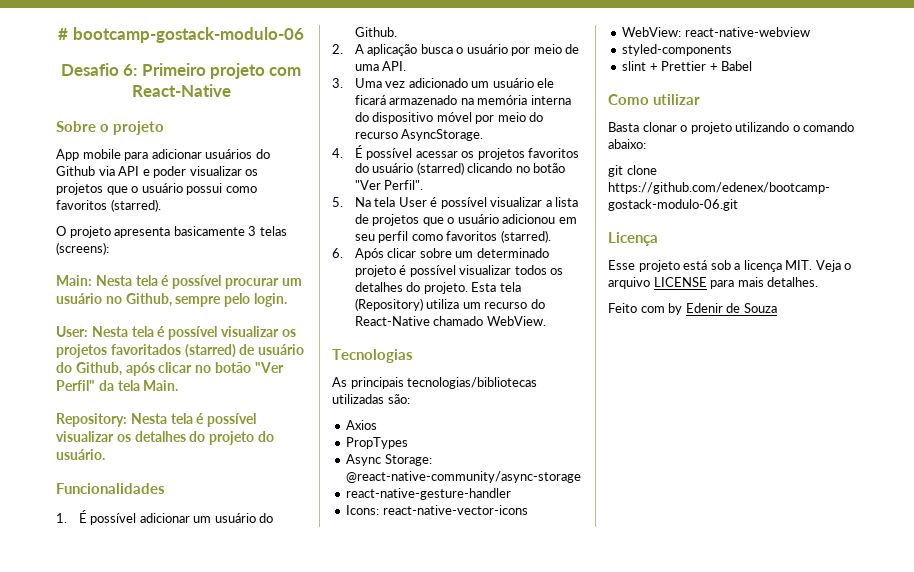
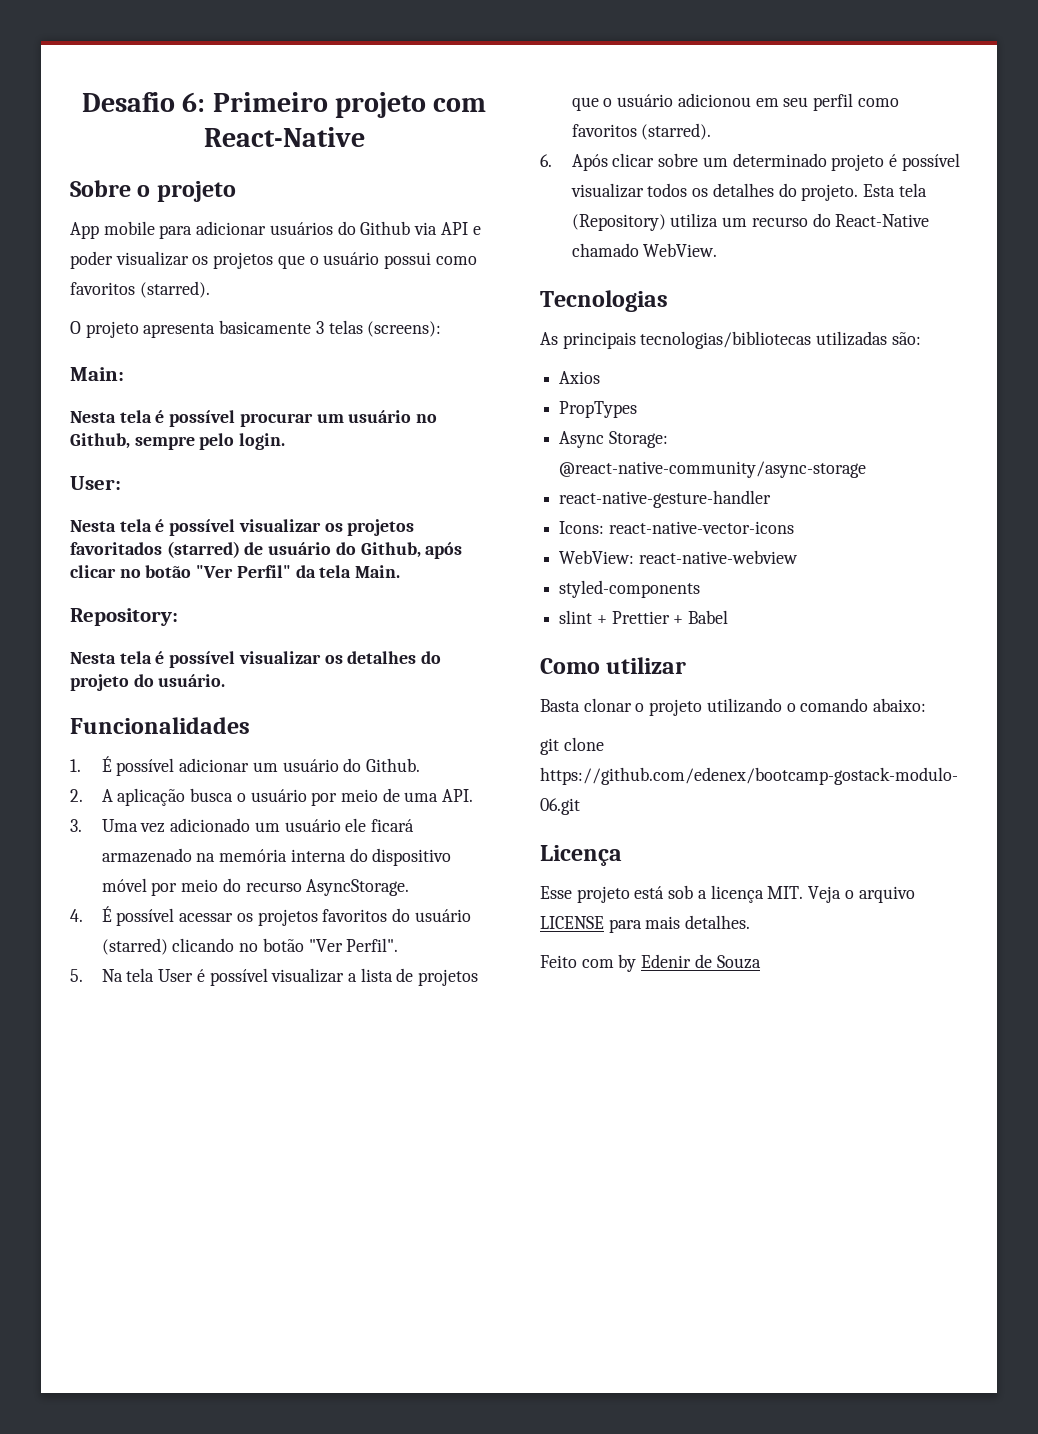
[58,27,304,43] # bootcamp-gostack-modulo-06 // -> (81, 102) none
(92, 280) none -> (124, 374) //
(88, 331) none -> (121, 483) //
(127, 420) none -> (178, 617) //

